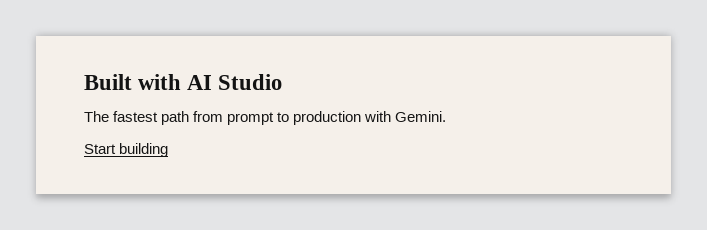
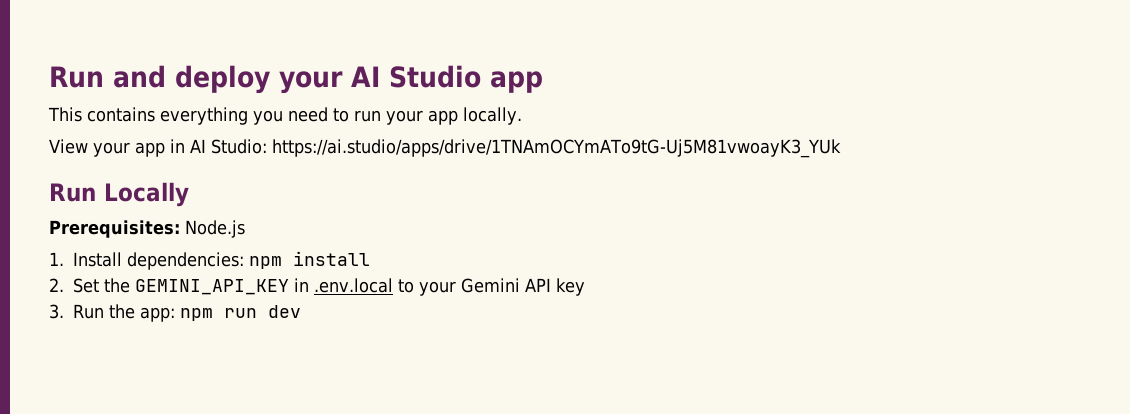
[84,74,283,90] [84,111,447,125] [84,143,169,157] Built with AI Studio // The fastest path from prompt to production with Gemini. // Start building -> [49,65,543,94] [48,107,522,125] [49,139,841,158] [49,182,189,207] [49,220,245,238] [49,251,370,270] [49,278,585,296] [49,304,301,322] Run and deploy your AI Studio app // This contains everything you need to run your app locally. // View your app in AI Studio: https://ai.studio/apps/drive/1TNAmOCYmATo9tG-Uj5M81vwoayK3_YUk // Run Locally // Prerequisites: Node.js // 1. Install dependencies: npm install // 2. Set the GEMINI_API_KEY in .env.local to your Gemini API key // 3. Run the app: npm run dev

